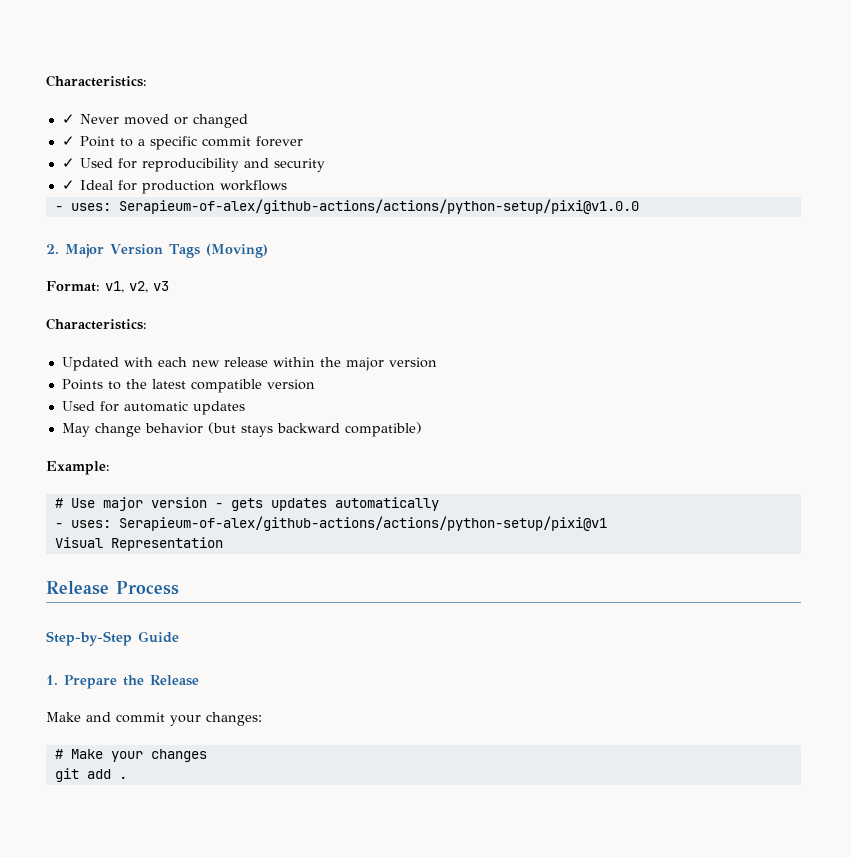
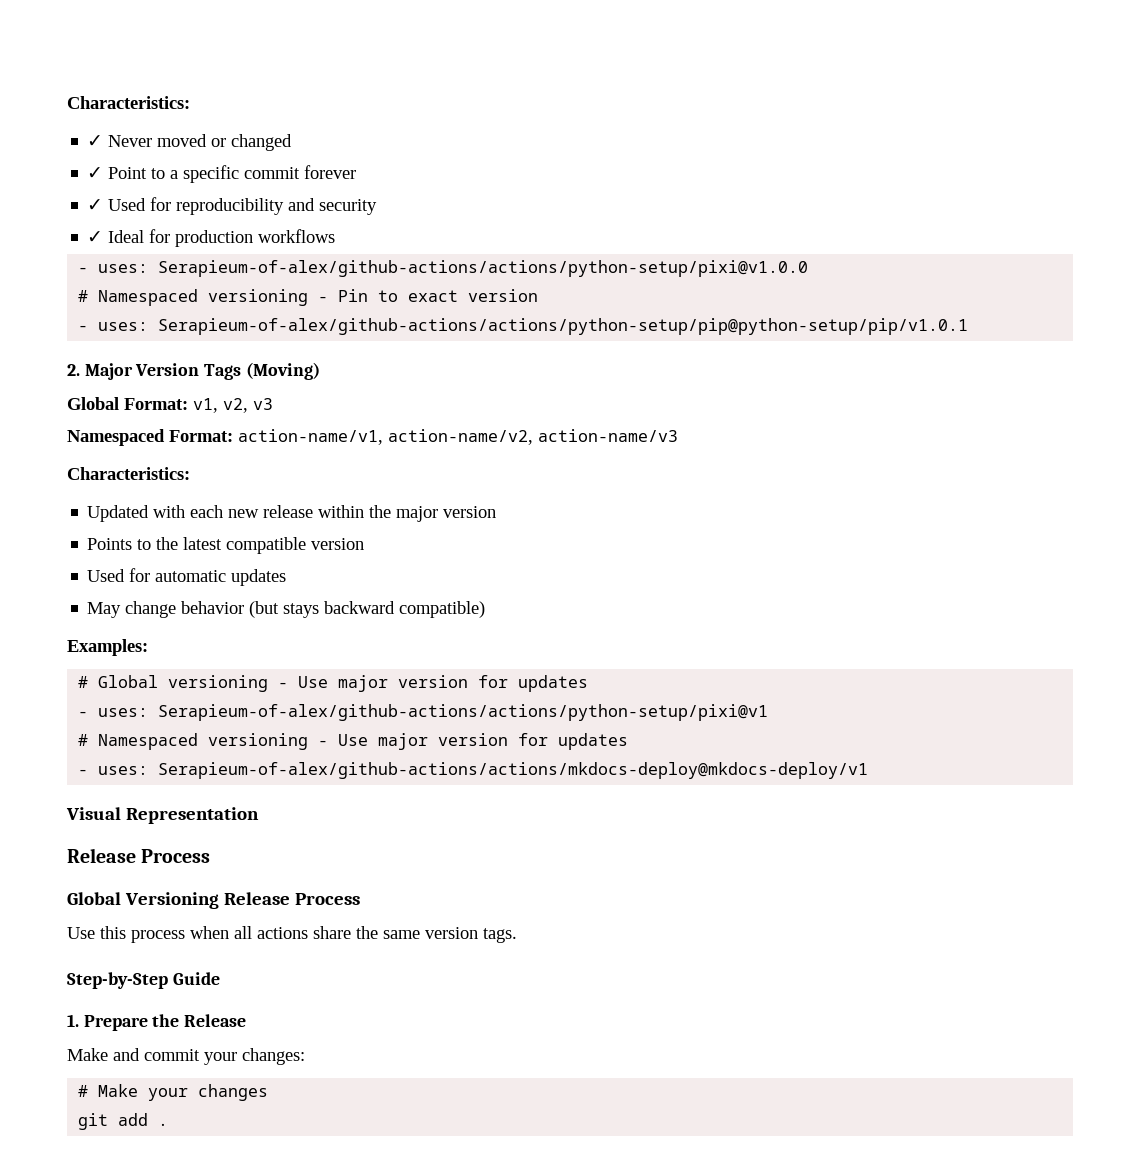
(639, 206) none -> [78,289,539,306] [78,318,969,335] // # Namespaced versioning - Pin to exact version // - uses: Serapieum-of-alex/github-actions/actions/python-setup/pip@python-setup/pip/v1.0.1
(268, 251) none -> [67,397,119,410] Global
(169, 286) none -> [67,429,678,446] // Namespaced Format: action-name/v1, action-name/v2, action-name/v3
[46,461,110,475] [54,497,439,511] Example: // # Use major version - gets updates automatically -> [67,639,148,656] [78,675,589,692] Examples: // # Global versioning - Use major version for updates
[54,537,223,551] [46,581,179,595] Visual Representation // Release Process -> [78,733,629,750] [78,762,869,779] [66,807,259,824] [67,848,211,863] [67,892,360,909] [67,926,517,943] # Namespaced versioning - Use major version for updates // - uses: Serapieum-of-alex/github-actions/actions/mkdocs-deploy@mkdocs-deploy/v1 // Visual Representation // Release Process // Global Versioning Release Process // Use this process when all actions share the same version tags.

